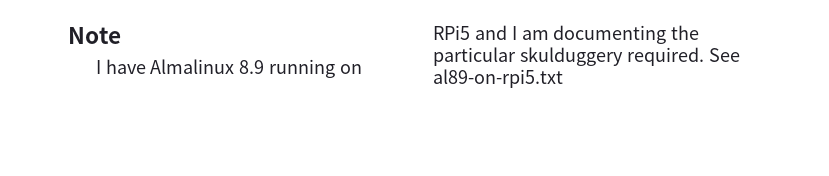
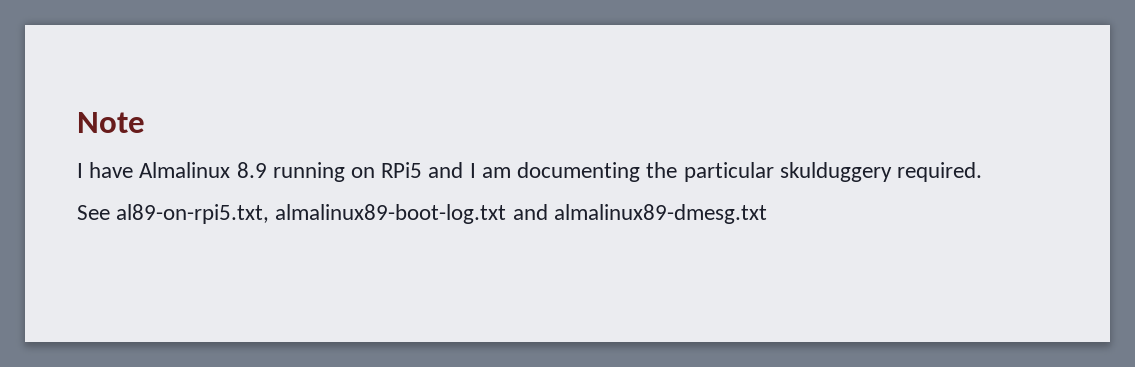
[708,48,740,62] [433,69,563,88] See al89-on-rpi5.txt -> [77,204,767,224] // See al89-on-rpi5.txt, almalinux89-boot-log.txt and almalinux89-dmesg.txt

